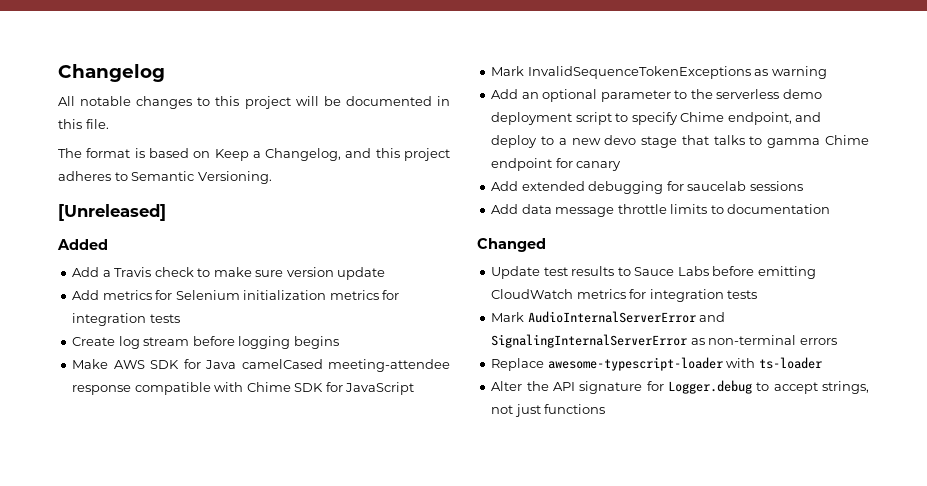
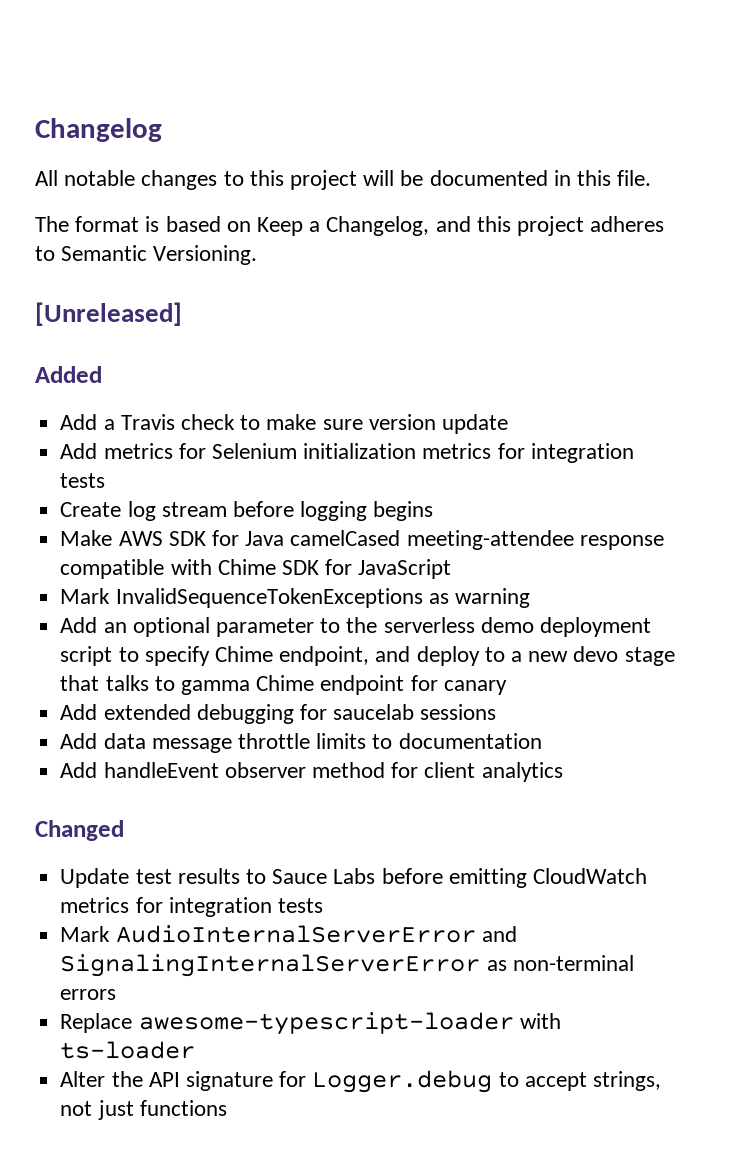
(831, 209) none -> [60,762,563,782] // Add handleEvent observer method for client analytics

